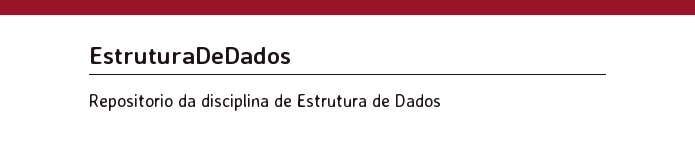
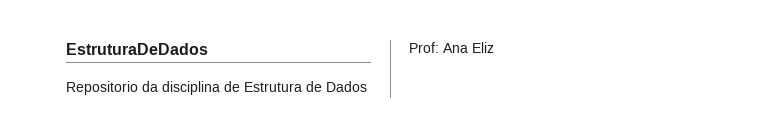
(441, 100) none -> [409,42,494,53] Prof: Ana Eliz

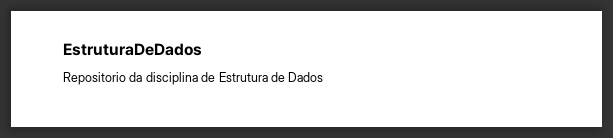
[409,42,494,53] Prof: Ana Eliz -> (324, 77) none

